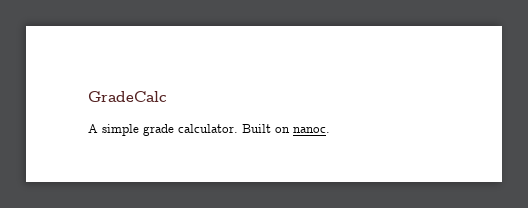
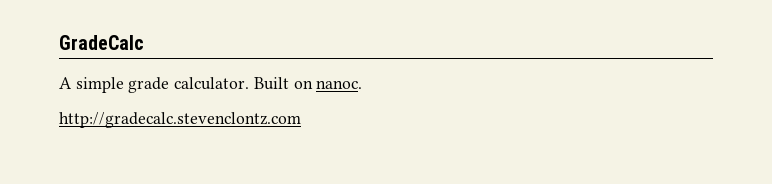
(330, 130) none -> [59,112,301,128] // http://gradecalc.stevenclontz.com

